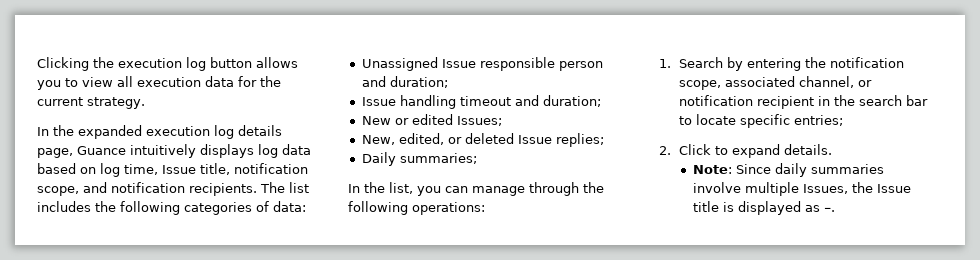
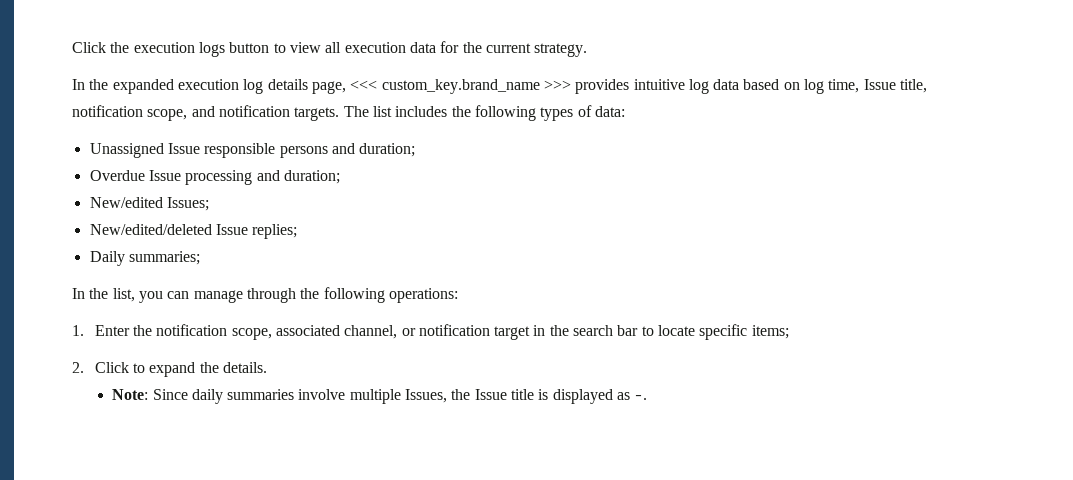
[37,57,89,71] Clicking -> [72,42,106,53] Click
[186,57,298,71] [37,80,61,90] log button allows you -> [198,42,270,57] logs button
[77,144,254,158] Guance intuitively displays -> [350,79,685,94] <<< custom_key.brand_name >>> provides intuitive
[189,183,257,196] recipients. -> [294,107,340,121] targets.
[184,202,252,215] categories -> [540,107,574,121] types
[558,61,603,71] [361,76,448,88] [361,95,601,109] [361,114,502,126] [361,133,514,145] person and duration; // Issue handling timeout and duration; // New or edited Issues; // New, edited, or deleted -> [279,143,416,158] [89,170,340,185] [89,197,209,211] [89,224,212,235] persons and duration; // Overdue Issue processing and duration; // New/edited Issues; // New/edited/deleted
[678,57,801,71] Search by entering -> [94,325,130,336] Enter
[756,96,814,109] recipient -> [494,326,531,340] target
[793,115,843,126] entries; -> [751,325,789,339] items;
(780, 151) none -> [199,362,219,373] the

